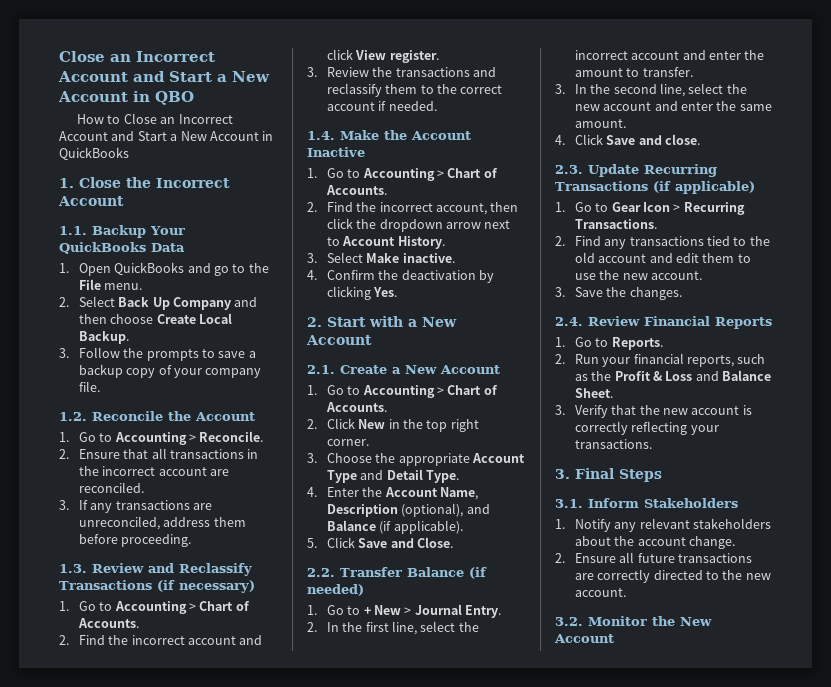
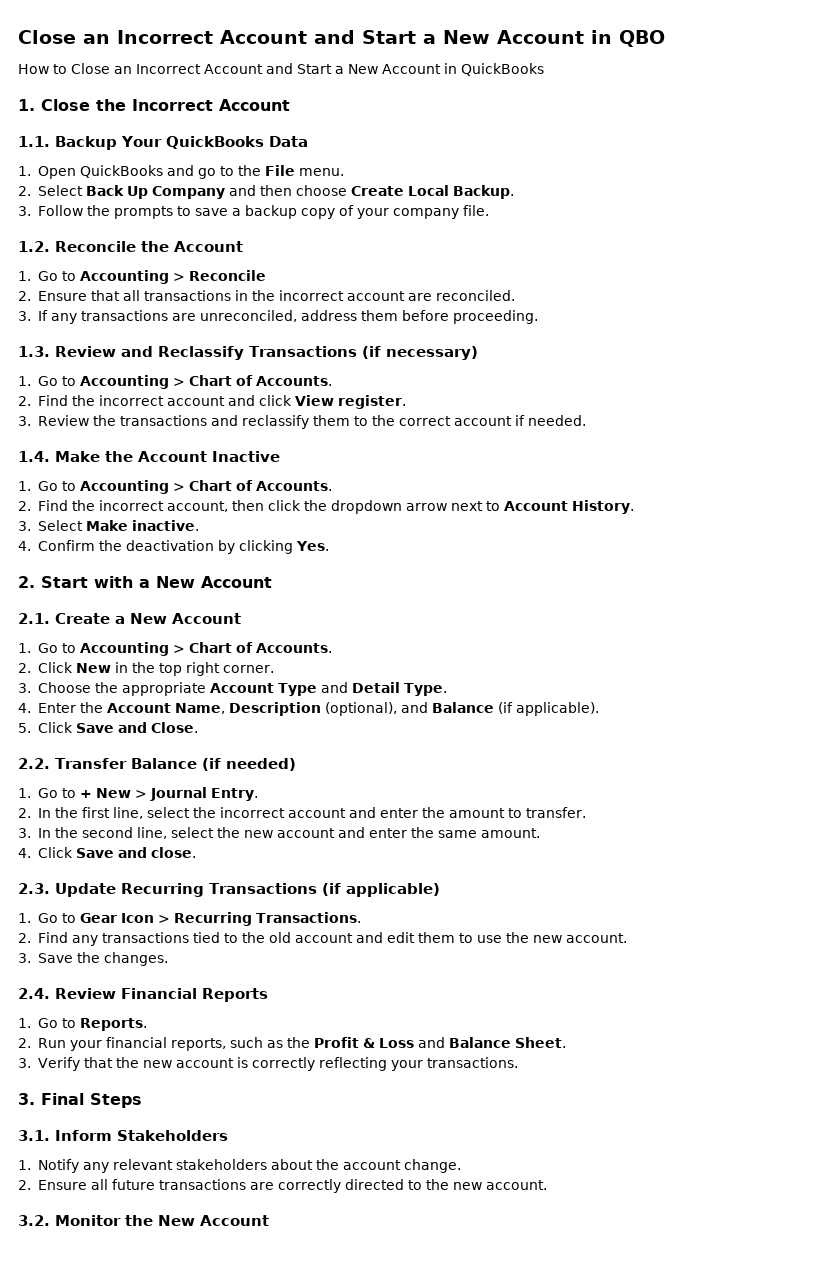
[199,431,264,442] Reconcile. -> [188,270,266,281] Reconcile

